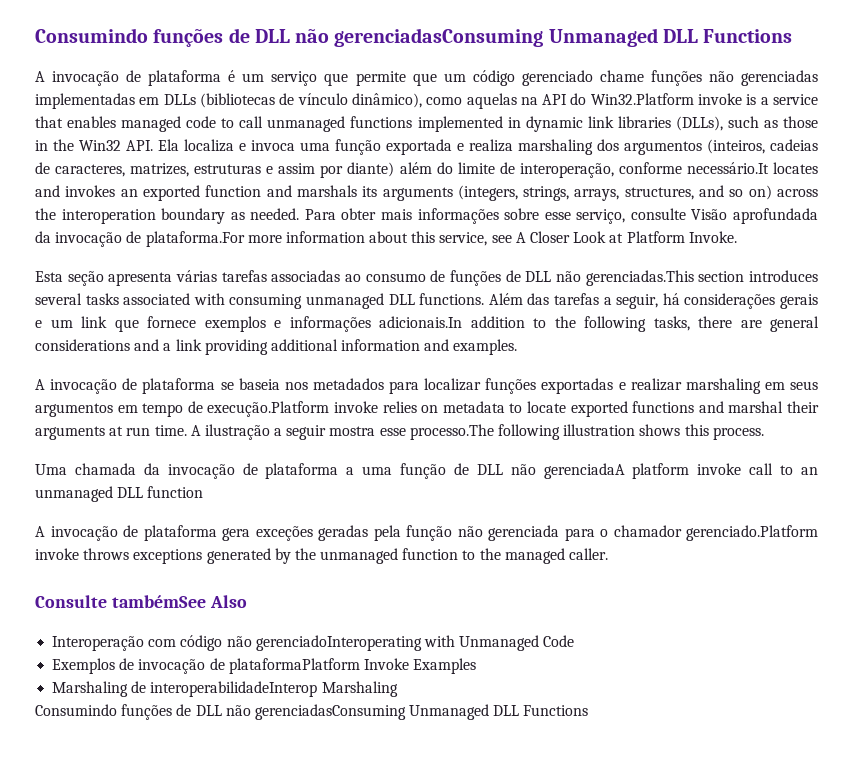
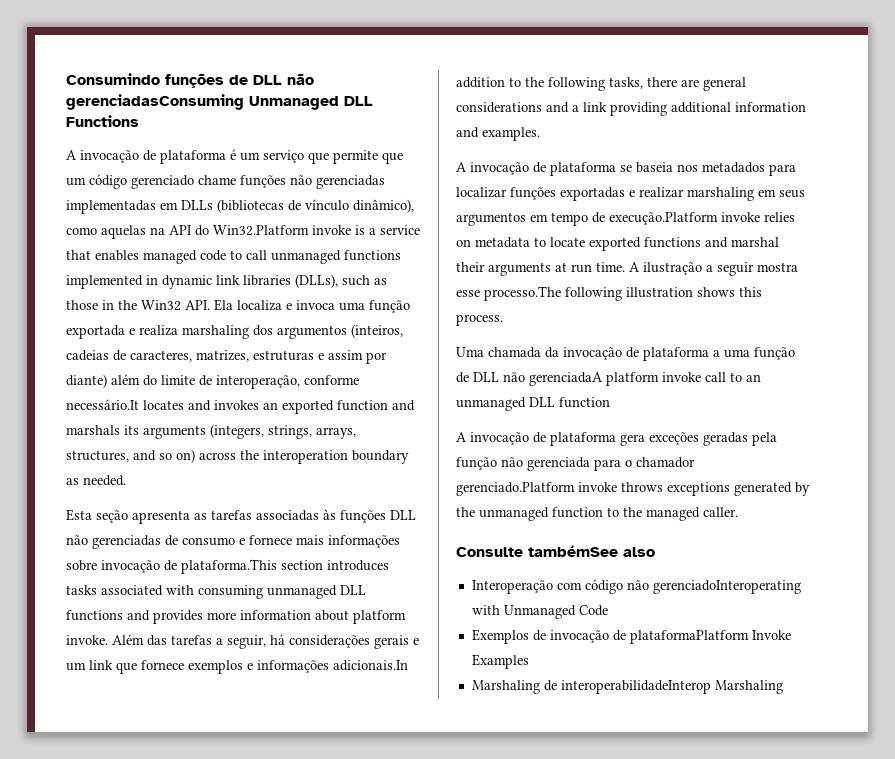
[304,208,818,224] [35,231,737,247] Para obter mais informações sobre esse serviço, consulte Visão aprofundada da invocação de plataforma.For more information about this service, see A Closer Look at Platform Invoke. -> (126, 480) none
[175,270,217,282] várias -> [194,513,207,520] as
[344,270,694,286] ao consumo de funções de DLL não gerenciadas.This -> [323,509,416,523] [66,535,400,549] [66,559,277,574] às funções DLL não gerenciadas de consumo e fornece mais informações sobre invocação de plataforma.This
[35,293,82,305] several -> (389, 565) none
[419,293,485,305] functions. -> [66,610,406,624] [66,635,108,645] functions and provides more information about platform invoke.
[209,595,247,608] Also -> [623,547,655,557] also
[35,704,589,720] // Consumindo funções de DLL não gerenciadasConsuming Unmanaged DLL Functions -> (783, 687) none

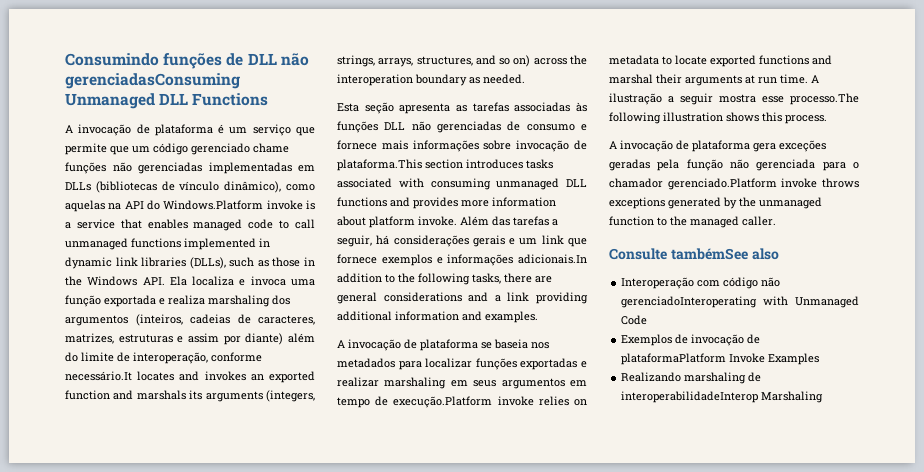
[213,225,309,236] Win32.Platform -> [163,200,264,210] Windows.Platform
[141,300,181,311] Win32 -> [87,276,138,286] Windows
[456,347,795,361] [456,372,761,386] [456,397,610,411] // Uma chamada da invocação de plataforma a uma função de DLL não gerenciadaA platform invoke call to an unmanaged DLL function -> (827, 119) none
[471,680,540,694] Marshaling -> [621,372,747,384] Realizando marshaling

